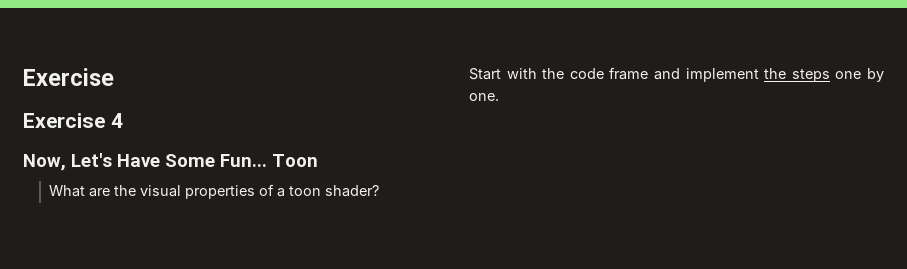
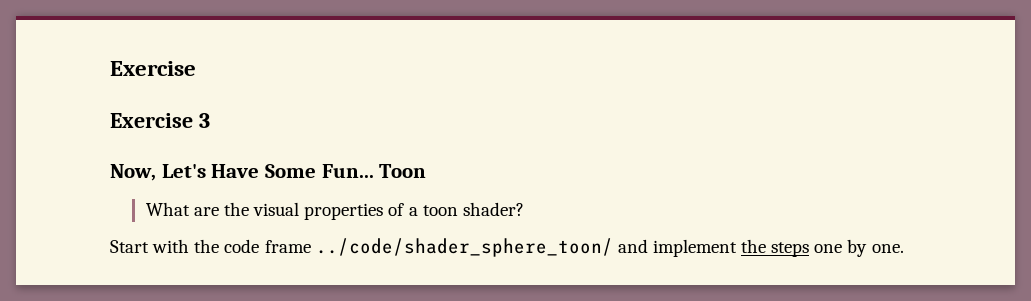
[110,113,123,128] 4 -> [198,113,210,128] 3
(649, 73) none -> [315,238,613,257] ../code/shader_sphere_toon/

